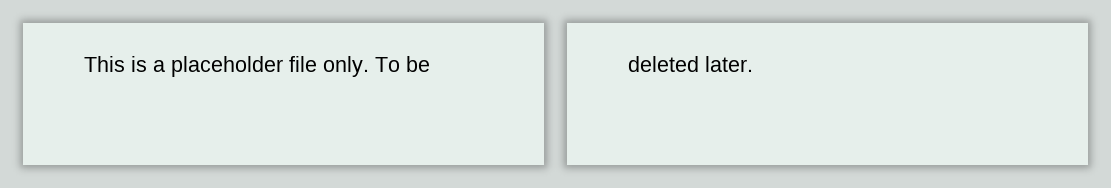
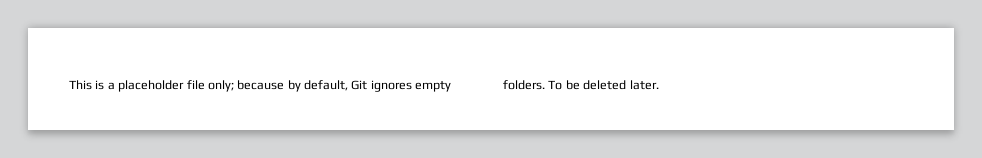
[323,56,369,77] only. -> [207,80,545,92] only; because by default, Git ignores empty folders.

